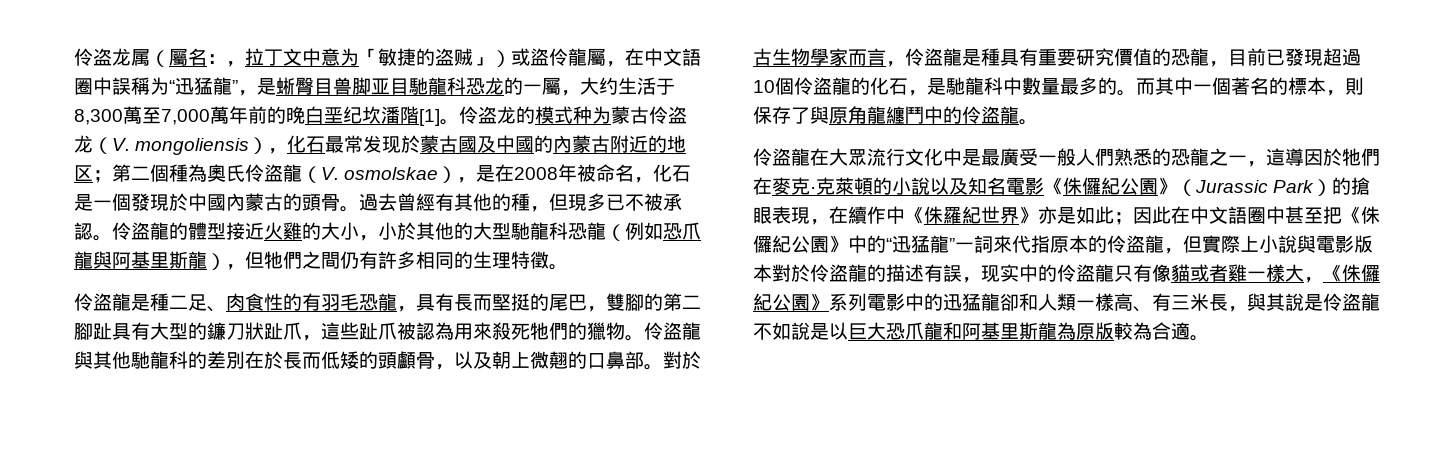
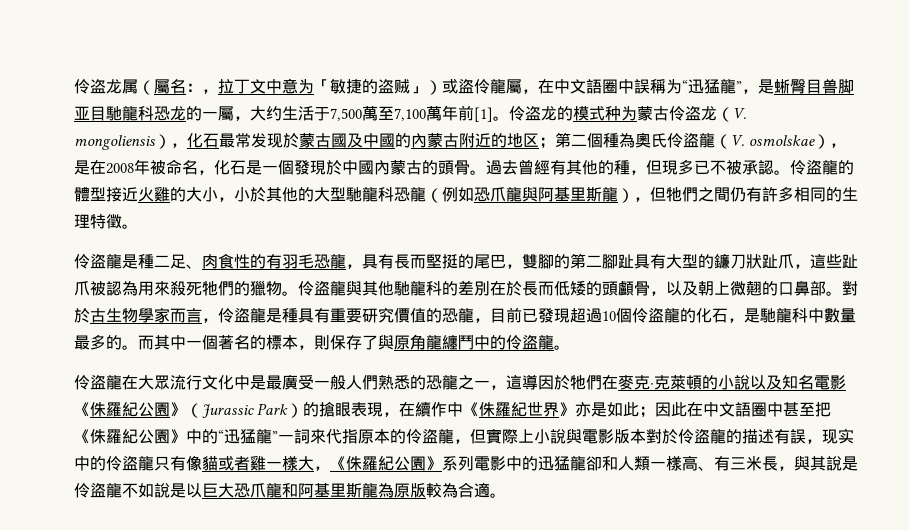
[74,106,419,125] 8,300萬至7,000萬年前的晚白垩纪坎潘階 -> [330,105,474,121] 7,500萬至7,100萬年前
[1082,177,1101,195] 儸 -> [106,402,122,417] 羅
[753,235,772,253] 儸 -> [106,429,122,444] 羅
[1361,264,1380,282] 儸 -> [362,456,378,471] 羅

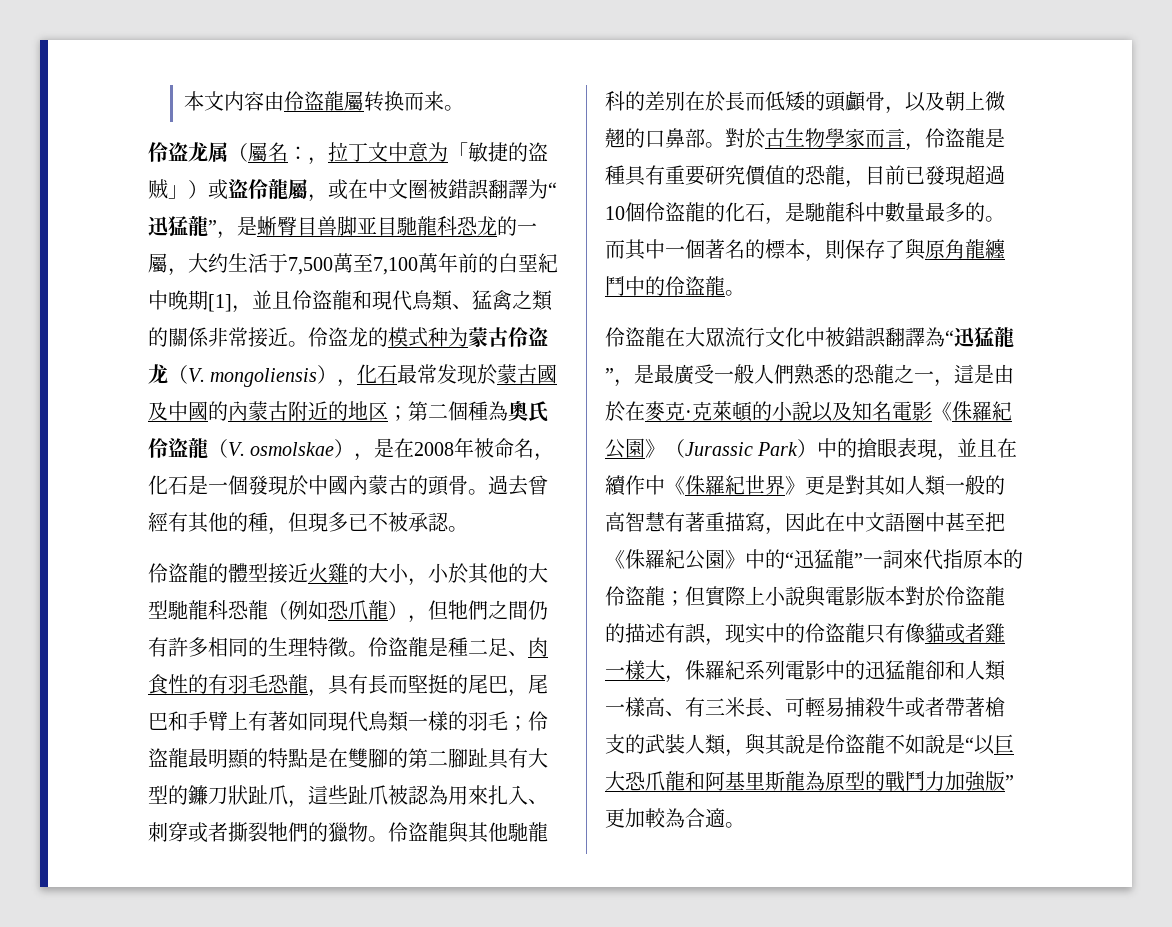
(74, 86) none -> [184,91,465,112] 本文内容由伶盜龍屬转换而来。 //
[538,79,666,94] 在中文語圈中誤稱 -> [328,179,528,200] 或在中文圈被錯誤翻譯
[474,107,493,122] [1] -> [478,253,558,273] [148,290,553,313] [148,327,288,348] 的白堊紀中晚期[1]，並且伶盜龍和現代鳥類、猛禽之類的關係非常接近
(790, 172) none -> (468, 529) //
[522,187,618,202] 與阿基里斯龍 -> (388, 610) none
(138, 226) // -> (368, 654) none
(522, 266) none -> [528,674,548,694] [148,711,548,732] [148,748,348,769] 尾巴和手臂上有著如同現代鳥類一樣的羽毛；伶盜龍最明顯的特點是在
[170,281,202,296] 殺死 -> [488,785,548,805] [148,822,268,843] 扎入、刺穿或者撕裂
(250, 382) none -> [825,327,1014,348] [605,368,634,387] 被錯誤翻譯為“迅猛龍”，
[522,374,602,390] 導因於牠們 -> [974,364,1014,384] [605,401,625,422] 是由於
(304, 410) none -> [817,438,838,458] 中
(400, 414) none -> [957,438,998,457] 並且
[575,402,656,418] 亦是如此； -> [805,475,1005,496] [605,512,785,535] 更是對其如人類一般的高智慧有著重描寫，
[454,439,470,444] ， -> [665,591,685,606] ；
[330,456,442,471] 《侏羅紀公園》 -> [685,660,745,680] 侏羅紀
(778, 463) none -> [765,697,1005,718] [605,734,726,755] 、可輕易捕殺牛或者帶著槍支的武裝人類
(186, 490) none -> [965,737,974,752] “
[410,483,426,498] 版 -> [845,771,1014,792] [605,808,645,828] 型的戰鬥力加強版”更加

